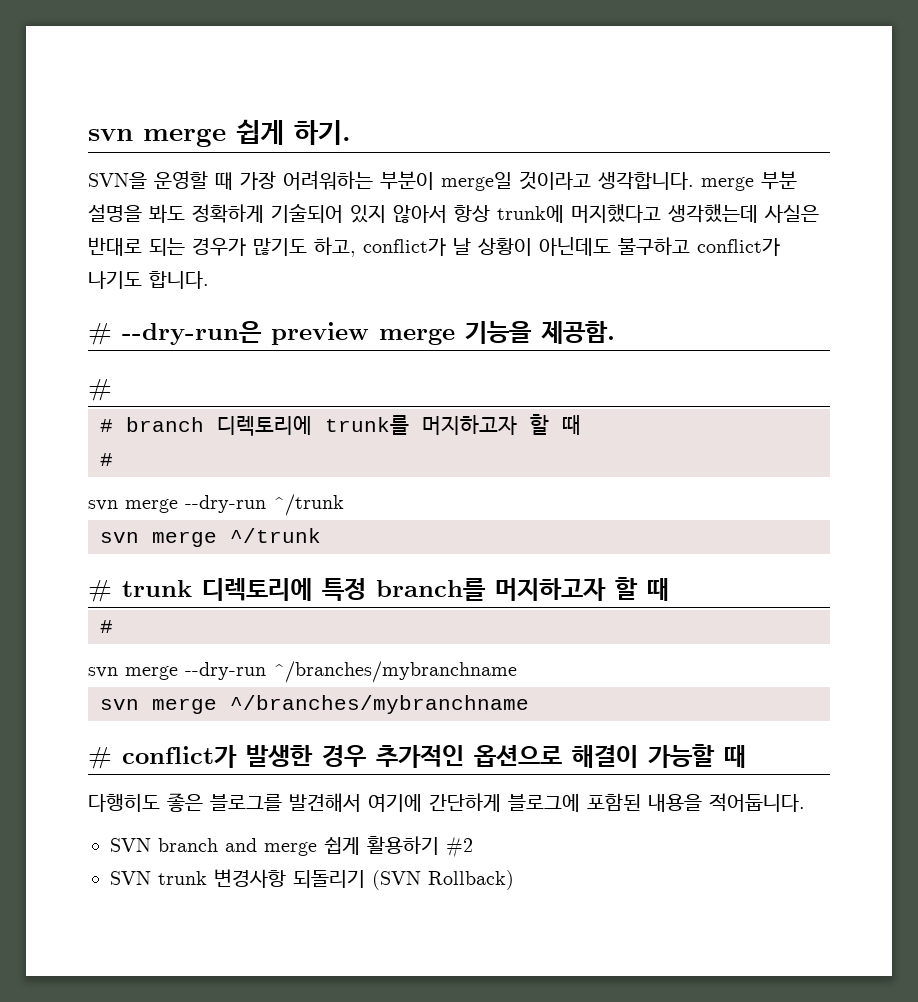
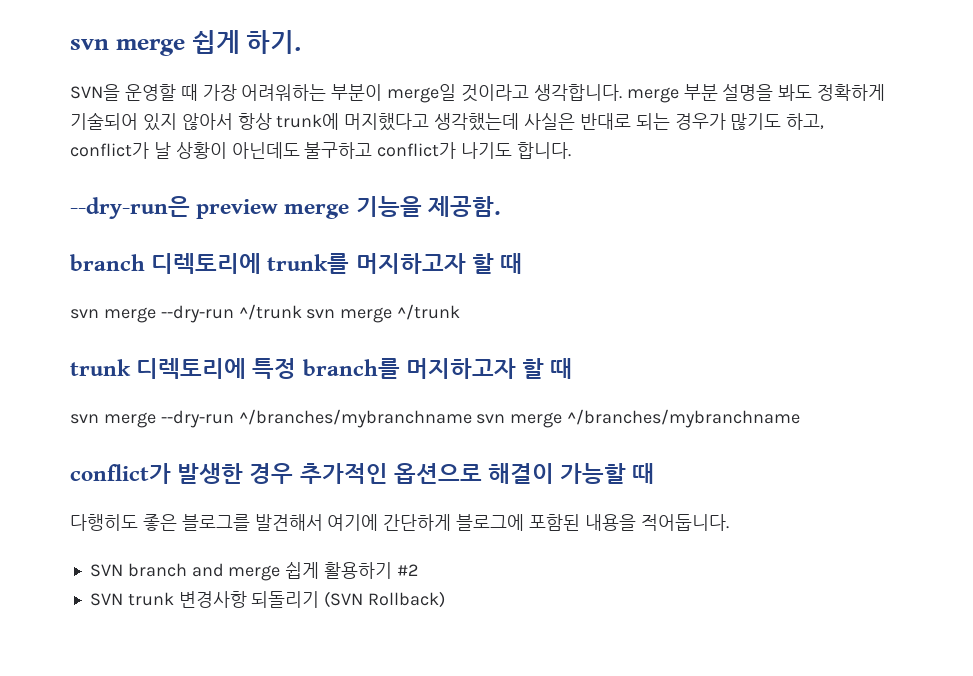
[88,323,112,345] # -> (572, 150) none
[88,379,112,401] [100,419,113,432] # // # -> (501, 206) none
[100,453,113,466] // # -> (523, 263) none
(344, 505) // -> (302, 312) none
[88,580,112,602] # -> (461, 312) none
[100,620,113,633] // # -> (573, 368) none
(517, 672) // -> (472, 418) none
[88,747,112,769] # -> (801, 418) none

